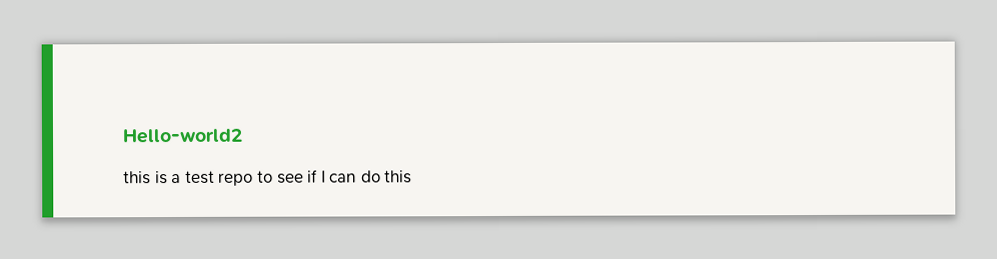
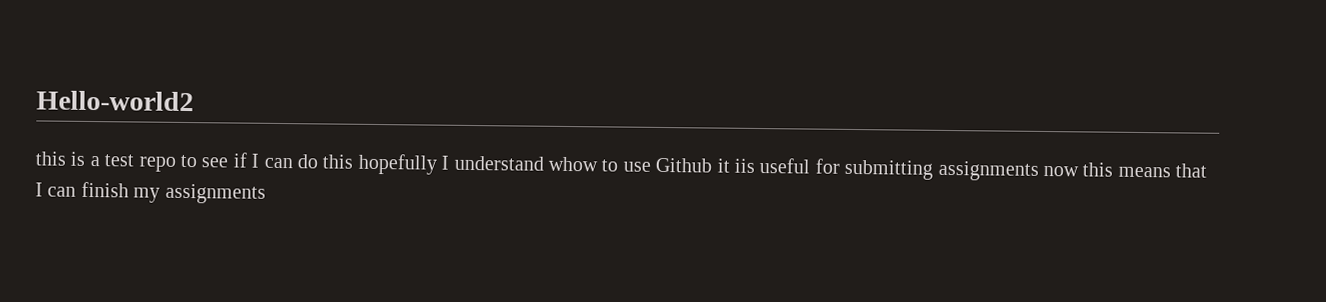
(413, 177) none -> [357,153,1208,181] [35,181,266,204] hopefully I understand whow to use Github it iis useful for submitting assignments now this means that I can finish my assignments

